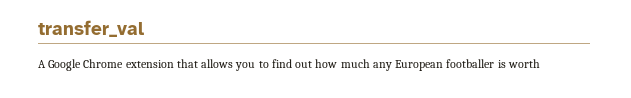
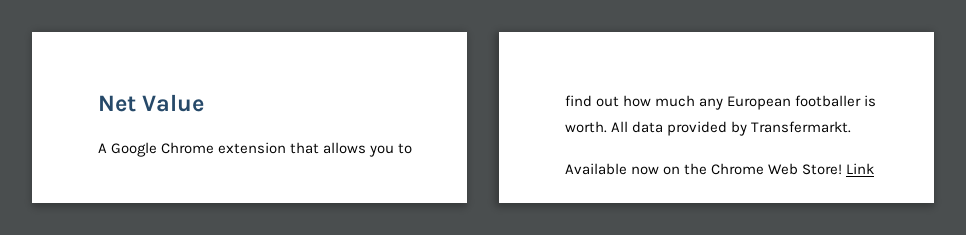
[38,20,144,37] transfer_val -> [98,94,205,112] Net Value
[507,59,540,68] worth -> [565,121,852,136] [565,163,875,175] worth. All data provided by Transfermarkt. // Available now on the Chrome Web Store! Link

